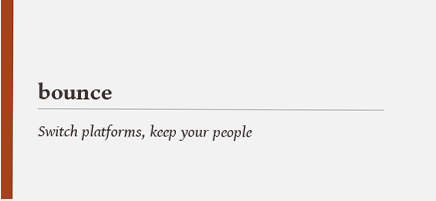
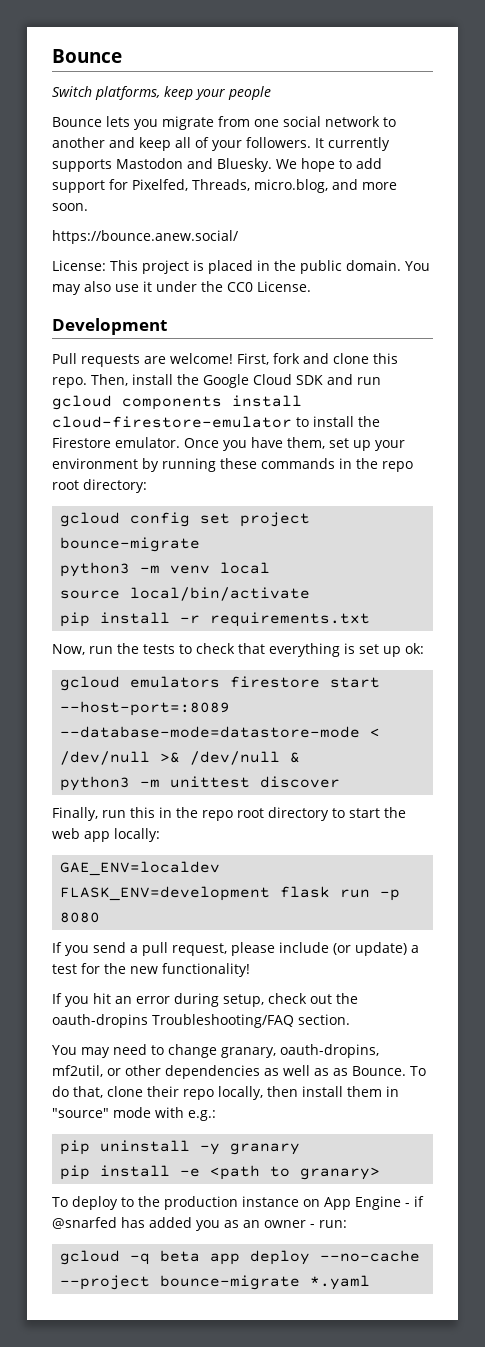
[38,82,113,100] bounce -> [52,49,122,63] Bounce
(254, 133) none -> [52,116,396,130] [52,137,390,151] [52,158,382,172] [52,179,397,193] [52,203,88,211] [52,230,238,244] [52,260,430,274] [52,281,311,295] [52,318,167,335] [52,353,398,367] [52,374,381,388] [52,395,302,410] [52,416,380,428] [52,437,405,451] [52,458,413,472] [52,479,147,493] [60,512,311,527] [60,537,201,552] [60,562,271,577] [60,587,311,601] [60,612,371,627] [52,643,424,657] [60,676,381,691] [60,701,231,716] [60,726,381,738] [60,751,301,765] [60,776,341,791] [52,807,406,821] [52,828,160,842] [60,861,221,876] [60,886,401,901] [60,912,101,923] [52,942,419,956] [52,963,250,977] [52,993,358,1007] [52,1014,350,1028] [52,1044,379,1058] [52,1065,426,1079] [52,1086,399,1100] [52,1107,216,1121] [60,1140,301,1155] [60,1165,381,1180] [52,1196,424,1210] [52,1217,347,1231] [60,1250,421,1265] [60,1275,371,1290] // Bounce lets you migrate from one social network to another and keep all of your followers. It currently supports Mastodon and Bluesky. We hope to add support for Pixelfed, Threads, micro.blog, and more soon. // https://bounce.anew.social/ // License: This project is placed in the public domain. You may also use it under the CC0 License. // Development // Pull requests are welcome! First, fork and clone this repo. Then, install the Google Cloud SDK and run gcloud components install cloud-firestore-emulator to install the Firestore emulator. Once you have them, set up your environment by running these commands in the repo root directory: // gcloud config set project bounce-migrate // python3 -m venv local // source local/bin/activate // pip install -r requirements.txt // Now, run the tests to check that everything is set up ok: // gcloud emulators firestore start --host-port=:8089 --database-mode=datastore-mode < /dev/null >& /dev/null & // python3 -m unittest discover // Finally, run this in the repo root directory to start the web app locally: // GAE_ENV=localdev FLASK_ENV=development flask run -p 8080 // If you send a pull request, please include (or update) a test for the new functionality! // If you hit an error during setup, check out the oauth-dropins Troubleshooting/FAQ section. // You may need to change granary, oauth-dropins, mf2util, or other dependencies as well as as Bounce. To do that, clone their repo locally, then install them in "source" mode with e.g.: // pip uninstall -y granary // pip install -e <path to granary> // To deploy to the production instance on App Engine - if @snarfed has added you as an owner - run: // gcloud -q beta app deploy --no-cache --project bounce-migrate *.yaml

